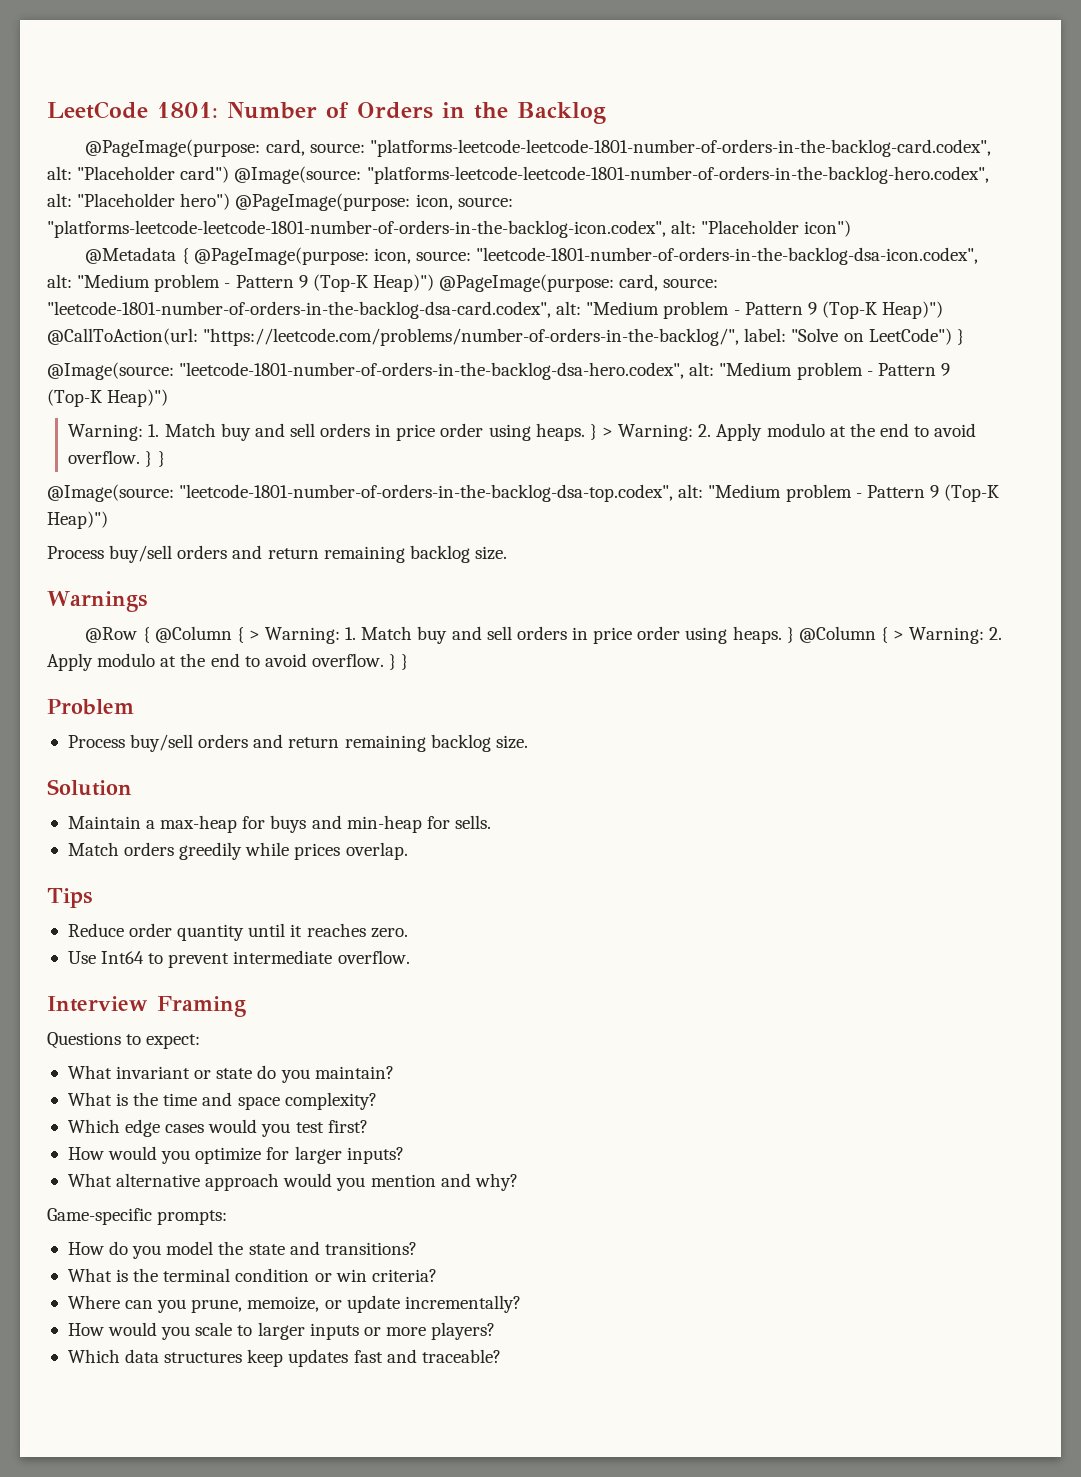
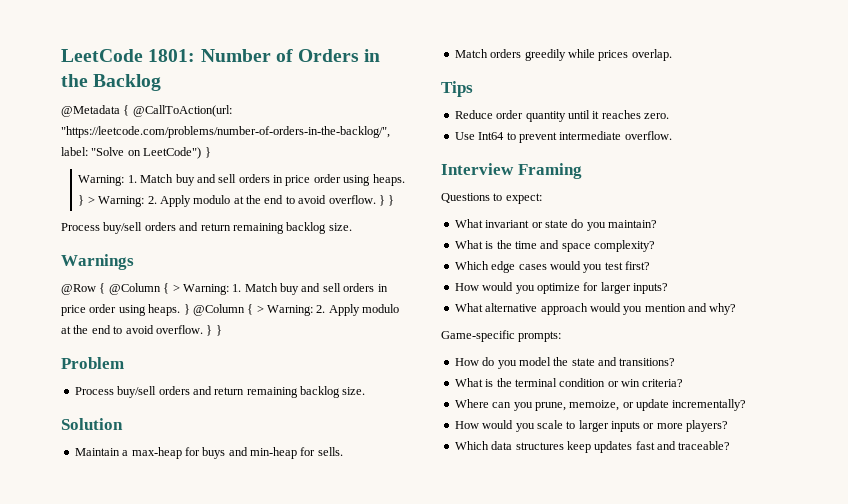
[85,139,991,157] [47,166,989,184] [47,193,513,211] [47,220,852,238] [85,247,979,265] [47,274,719,292] [47,301,944,319] @PageImage(purpose: card, source: "platforms-leetcode-leetcode-1801-number-of-orders-in-the-backlog-card.codex", alt: "Placeholder card") @Image(source: "platforms-leetcode-leetcode-1801-number-of-orders-in-the-backlog-hero.codex", alt: "Placeholder hero") @PageImage(purpose: icon, source: "platforms-leetcode-leetcode-1801-number-of-orders-in-the-backlog-icon.codex", alt: "Placeholder icon") // @Metadata { @PageImage(purpose: icon, source: "leetcode-1801-number-of-orders-in-the-backlog-dsa-icon.codex", alt: "Medium problem - Pattern 9 (Top-K Heap)") @PageImage(purpose: card, source: "leetcode-1801-number-of-orders-in-the-backlog-dsa-card.codex", alt: "Medium problem - Pattern 9 (Top-K Heap)") -> [61,105,130,117] @Metadata {
[47,362,950,380] [47,389,169,407] // @Image(source: "leetcode-1801-number-of-orders-in-the-backlog-dsa-hero.codex", alt: "Medium problem - Pattern 9 (Top-K Heap)") -> (211, 152) none
[47,484,1000,502] [47,511,108,529] // @Image(source: "leetcode-1801-number-of-orders-in-the-backlog-dsa-top.codex", alt: "Medium problem - Pattern 9 (Top-K Heap)") -> (395, 200) none

